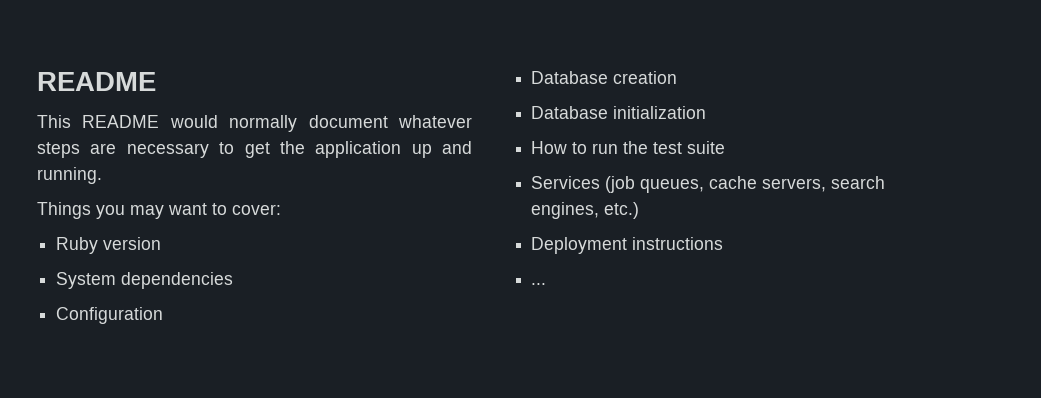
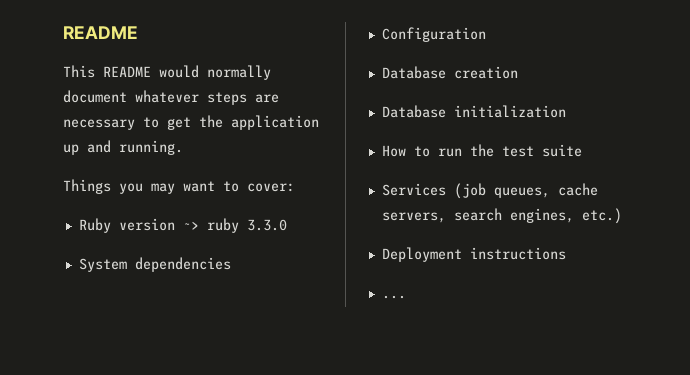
(162, 243) none -> [182,218,287,233] ~> ruby 3.3.0

